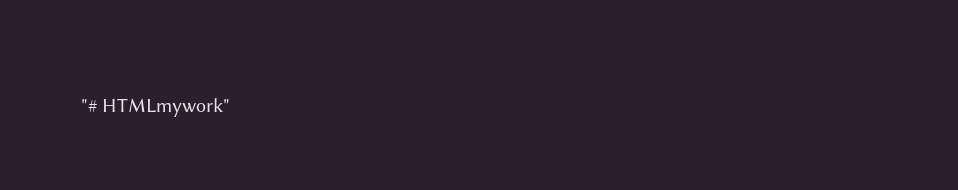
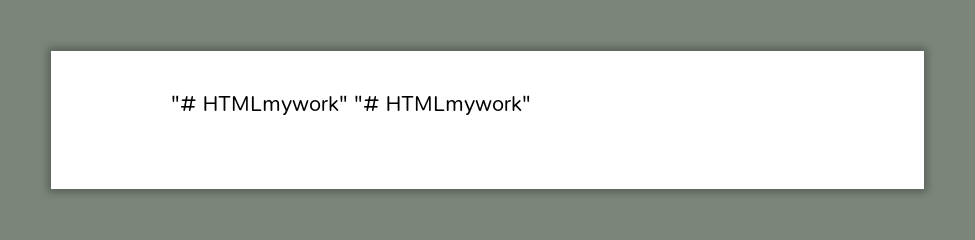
[81,98,231,117] "# HTMLmywork" -> [171,95,531,116] "# HTMLmywork" "# HTMLmywork"

